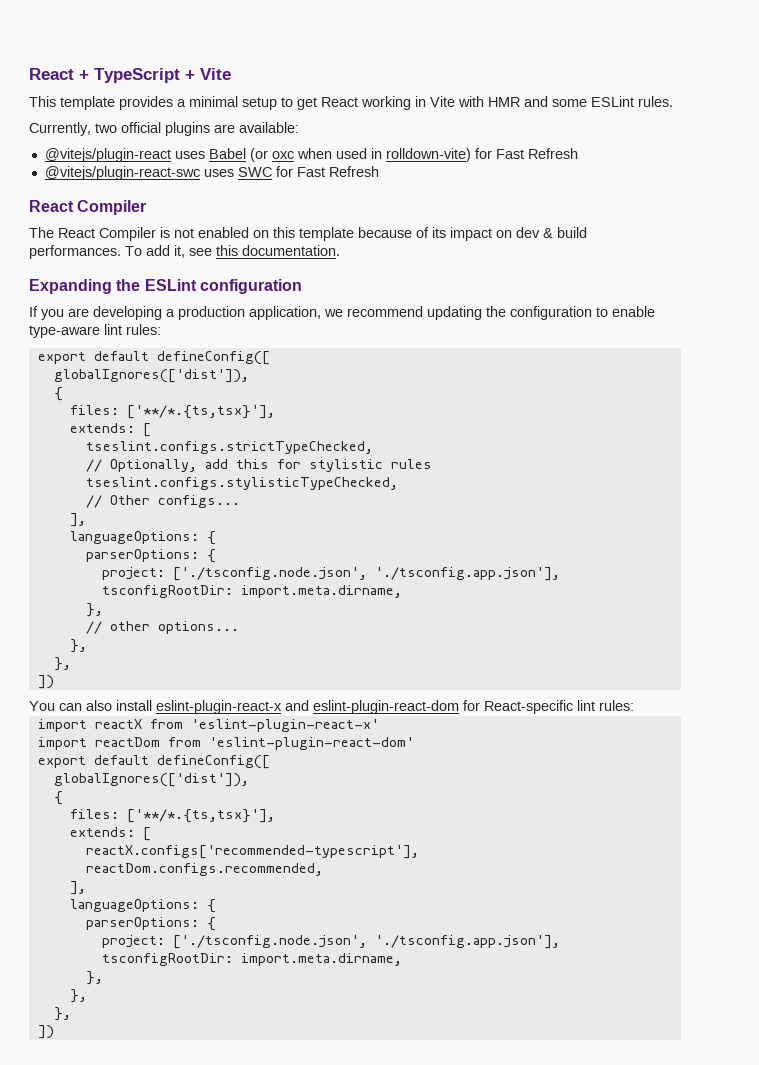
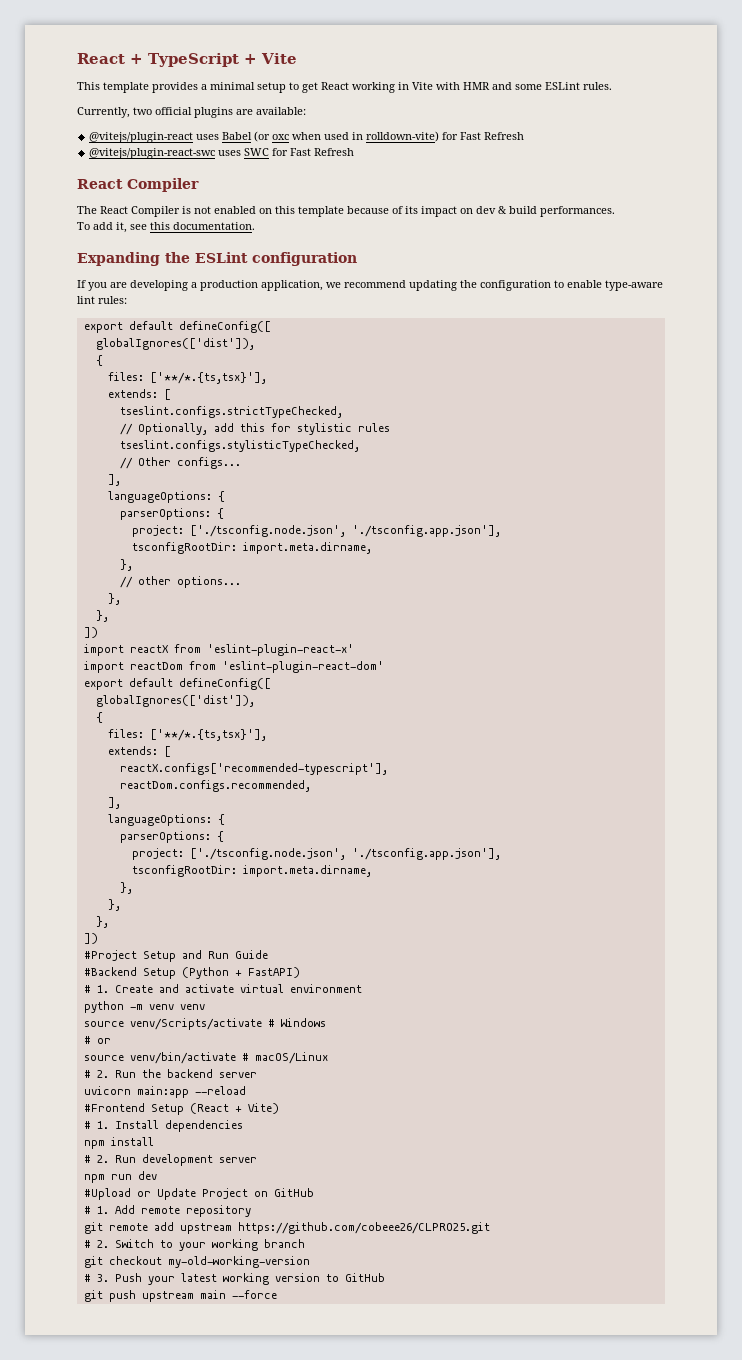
(121, 252) none -> (615, 211) //
[29,700,634,714] // You can also install eslint-plugin-react-x and eslint-plugin-react-dom for React-specific lint rules: -> (98, 632) none
(54, 1032) none -> [83,950,268,962] [83,967,300,979] [83,984,362,993] [83,1001,205,1013] [83,1018,326,1030] [83,1036,111,1044] [83,1052,328,1064] [83,1069,257,1078] [83,1086,246,1098] [83,1103,279,1115] [83,1120,243,1132] [83,1137,154,1149] [83,1154,257,1166] [83,1171,157,1183] [83,1188,314,1200] [83,1205,251,1217] [83,1222,490,1234] [83,1239,305,1251] [83,1256,310,1268] [83,1273,385,1285] [83,1290,277,1302] // #Project Setup and Run Guide // #Backend Setup (Python + FastAPI) // # 1. Create and activate virtual environment // python -m venv venv // source venv/Scripts/activate # Windows // # or // source venv/bin/activate # macOS/Linux // # 2. Run the backend server // uvicorn main:app --reload // #Frontend Setup (React + Vite) // # 1. Install dependencies // npm install // # 2. Run development server // npm run dev // #Upload or Update Project on GitHub // # 1. Add remote repository // git remote add upstream https://github.com/cobeee26/CLPRO25.git // # 2. Switch to your working branch // git checkout my-old-working-version // # 3. Push your latest working version to GitHub // git push upstream main --force

